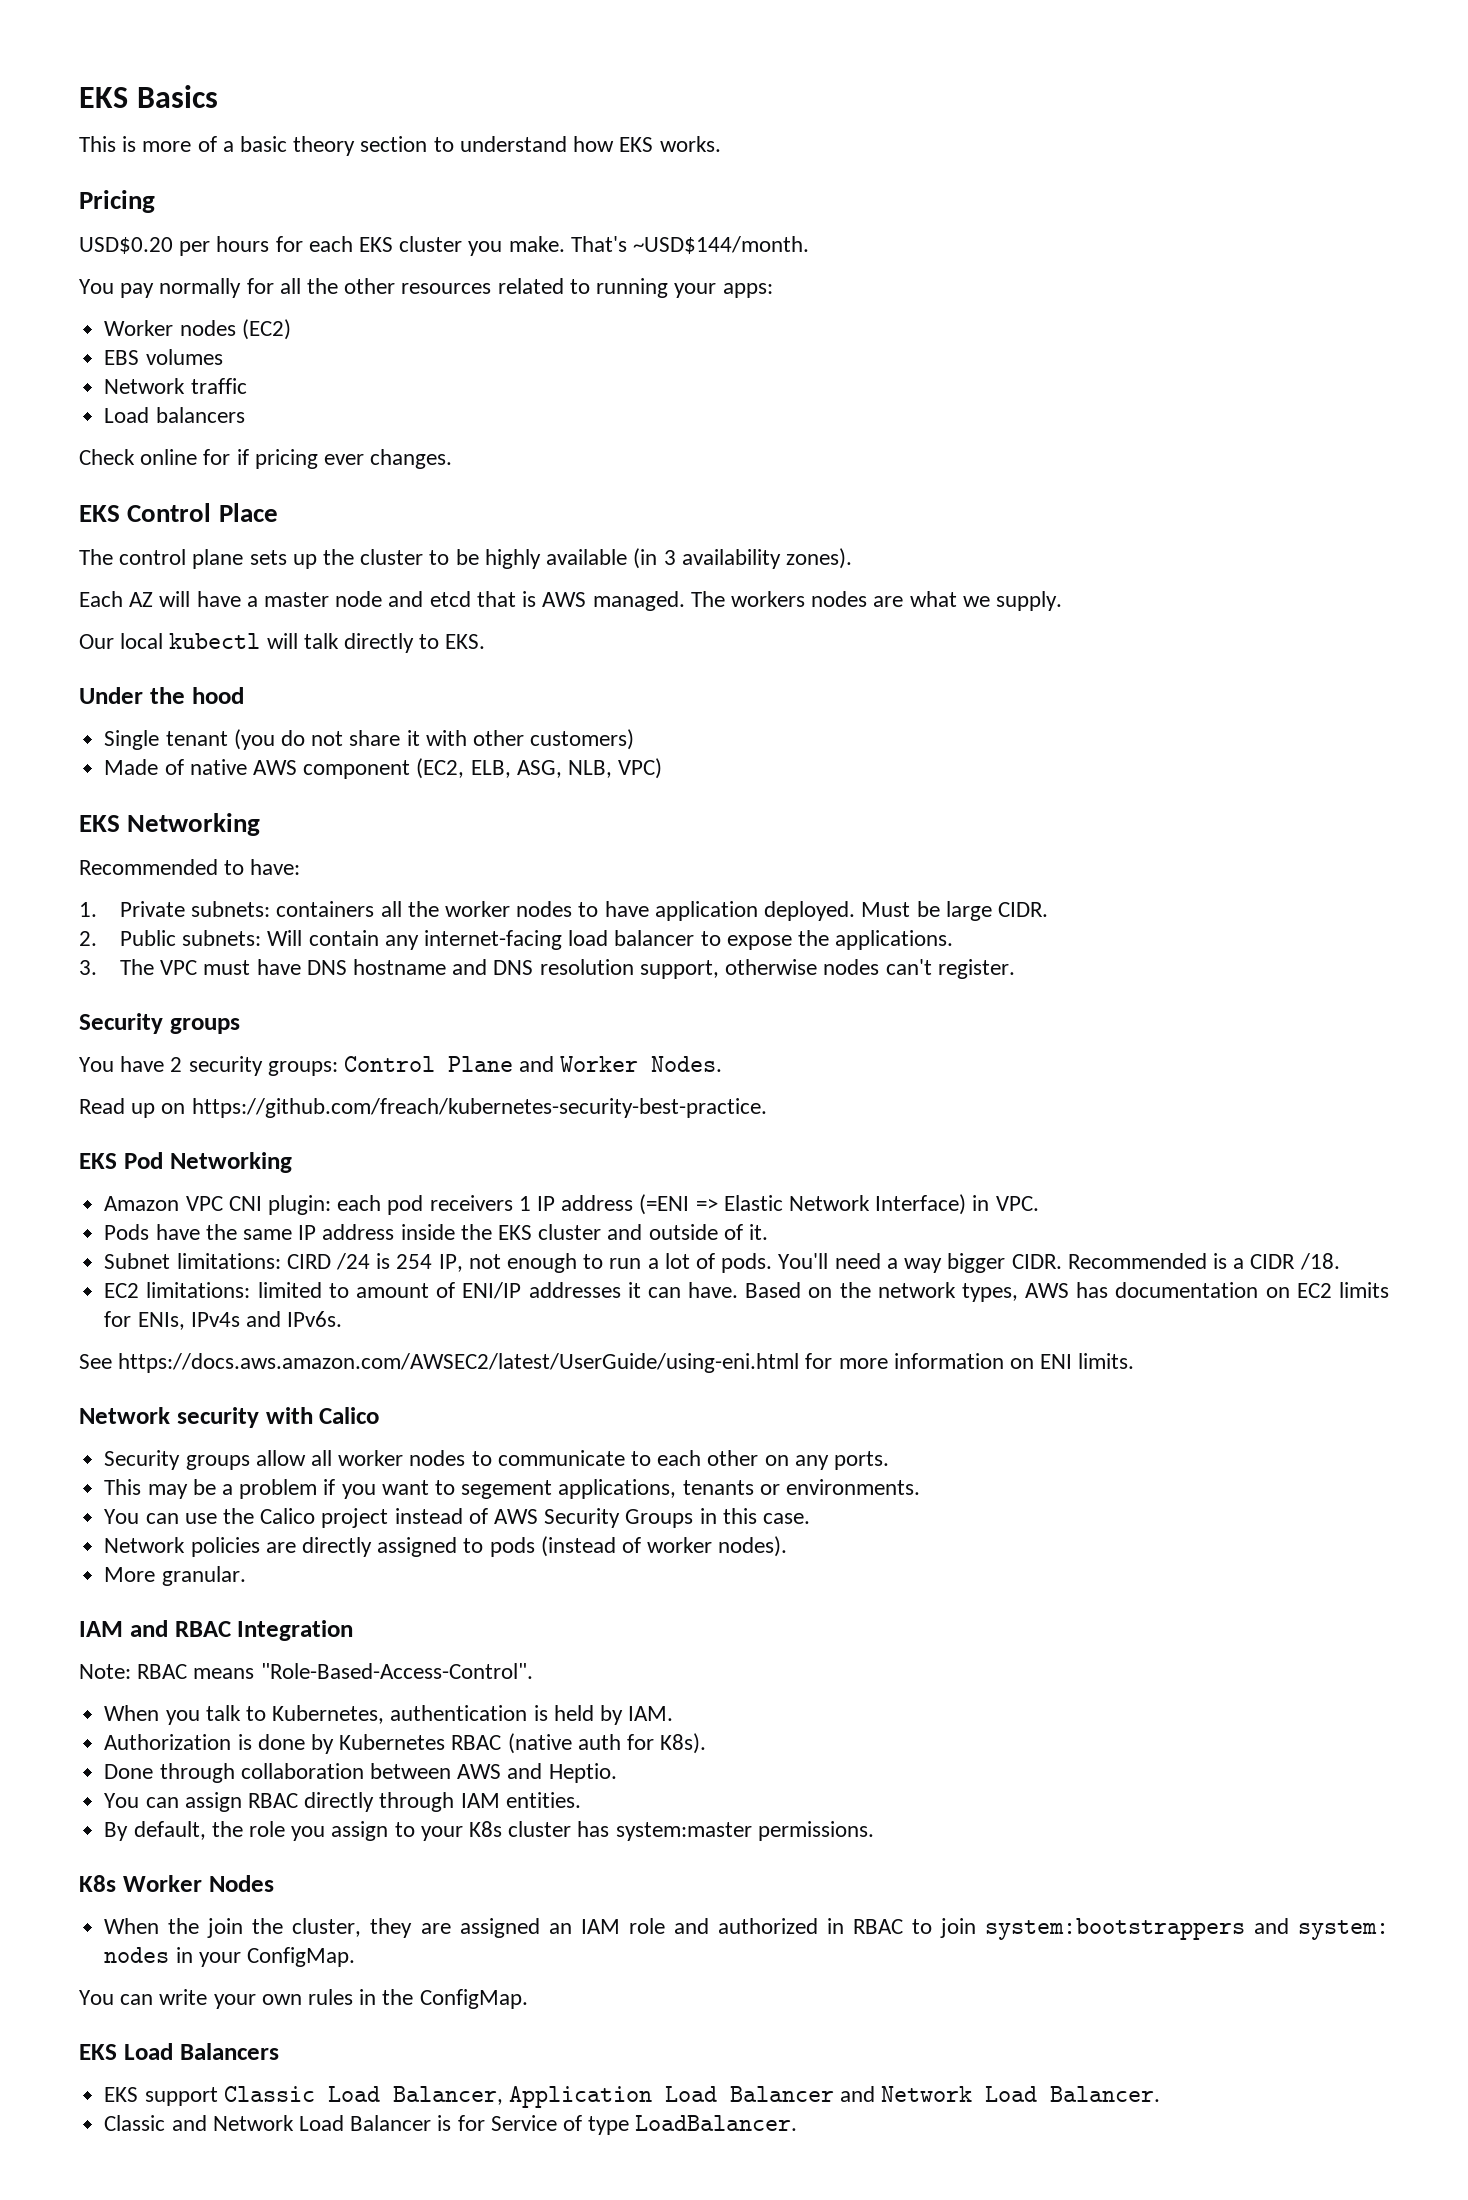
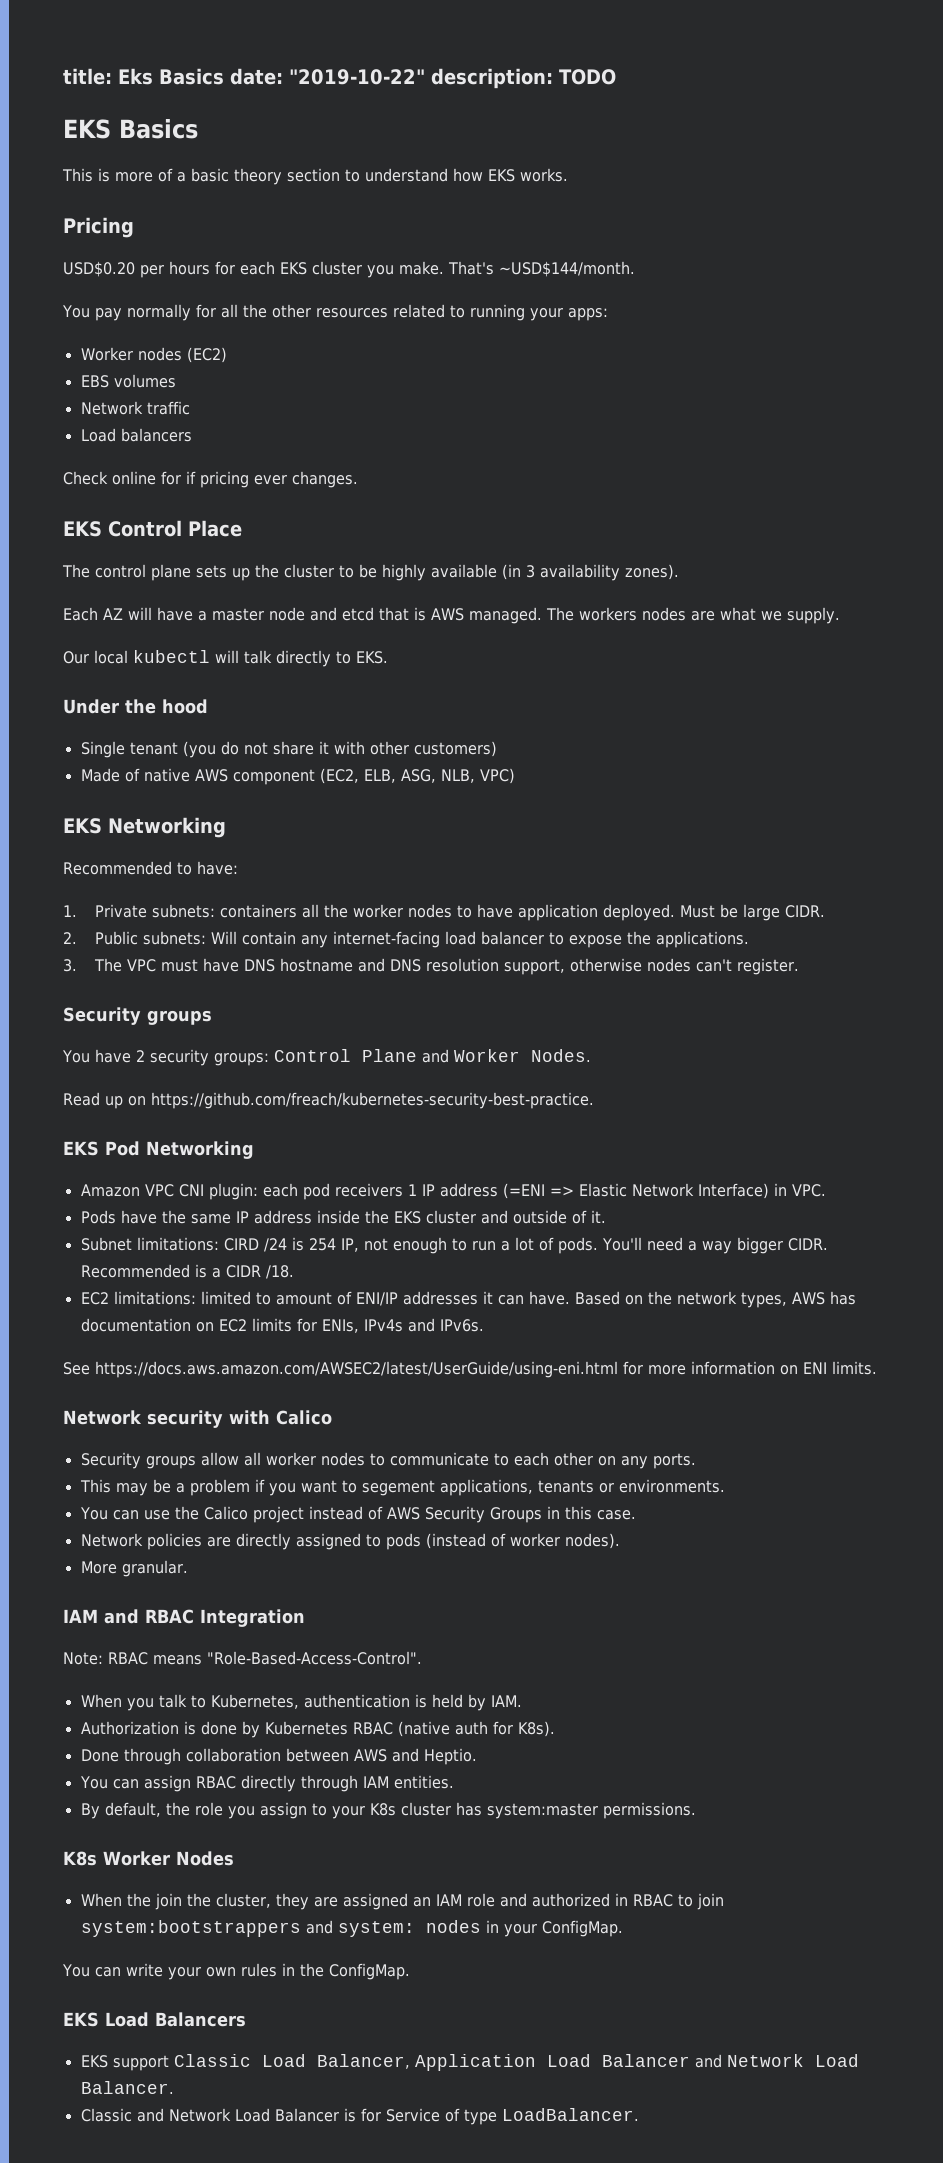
(79, 97) none -> [63,68,616,89] title: Eks Basics date: "2019-10-22" description: TODO //

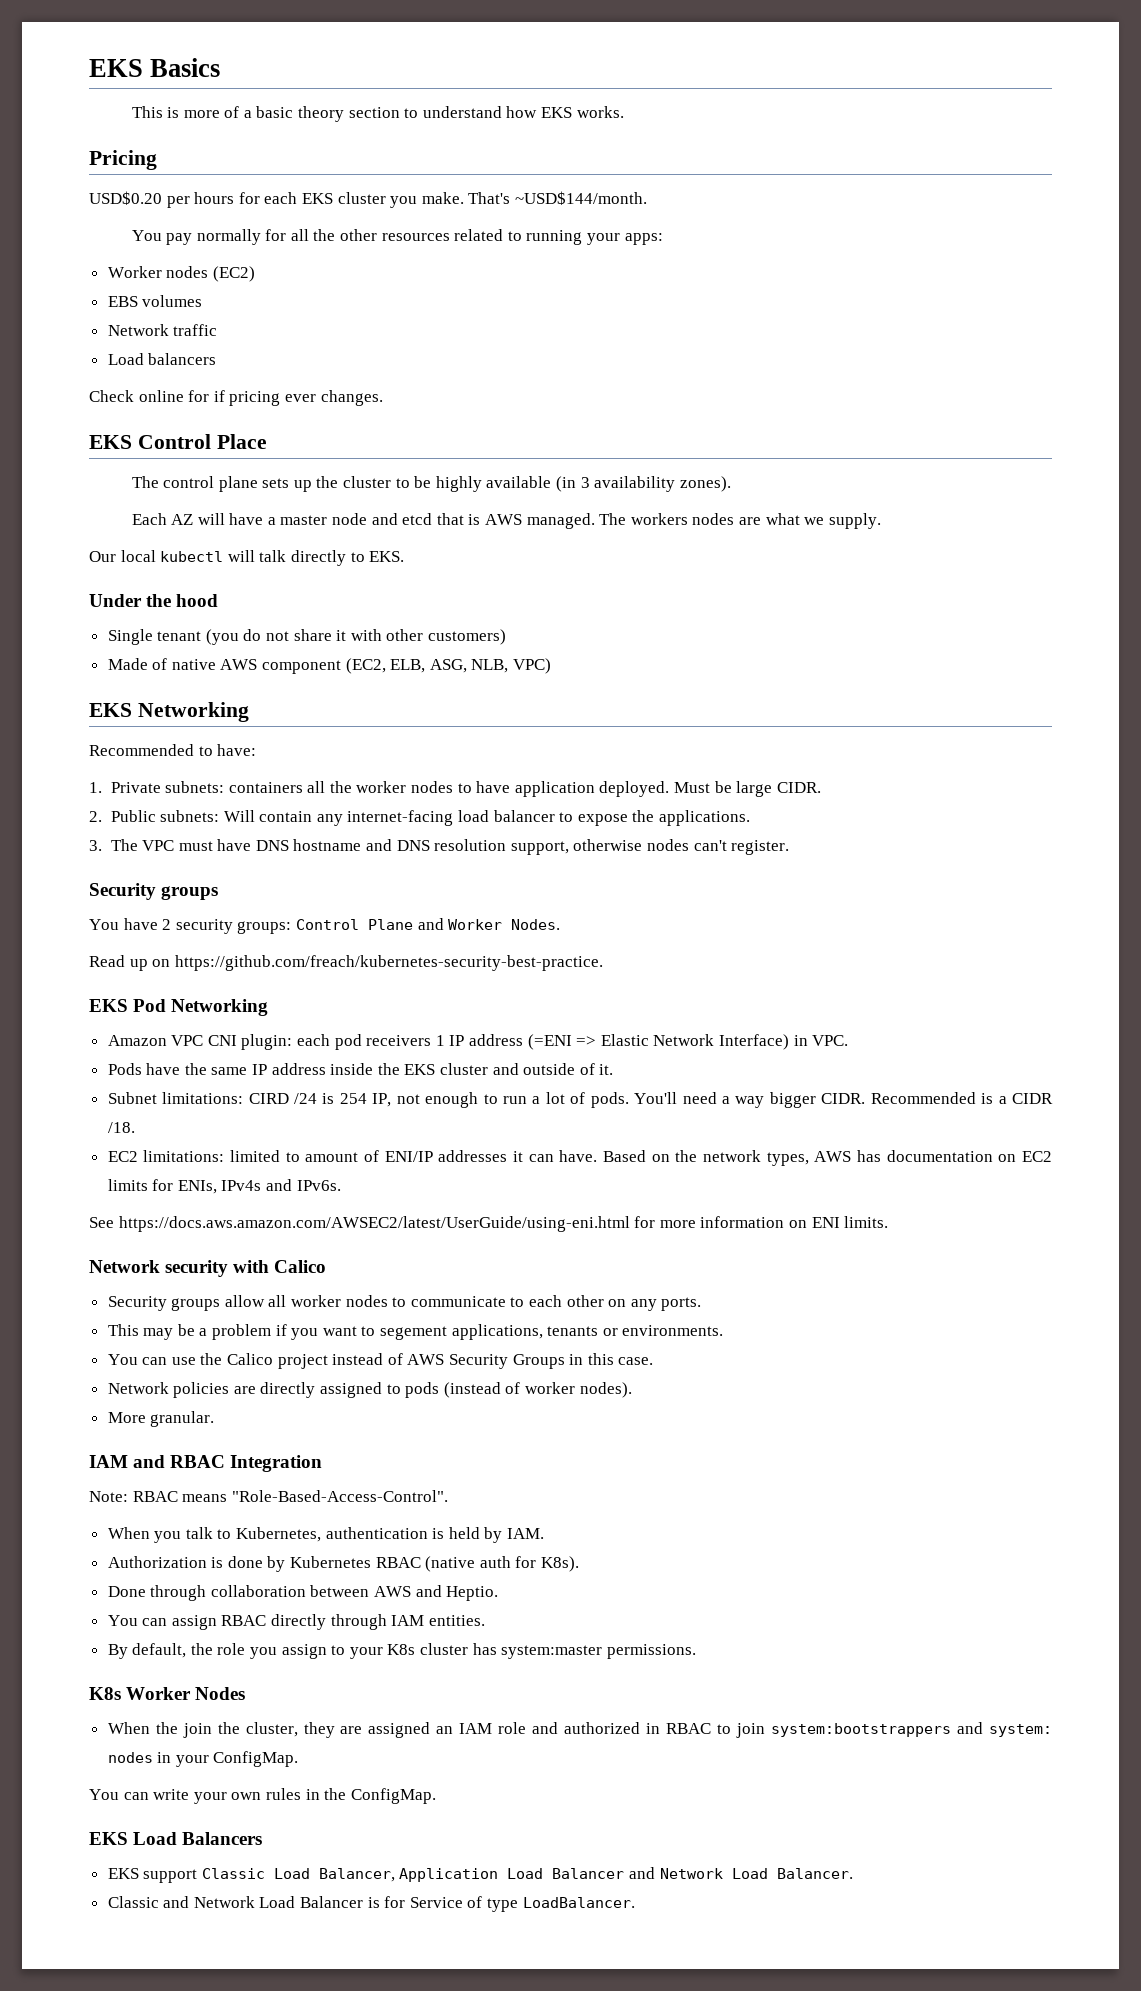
[63,68,616,89] title: Eks Basics date: "2019-10-22" description: TODO // -> (89, 68) none

